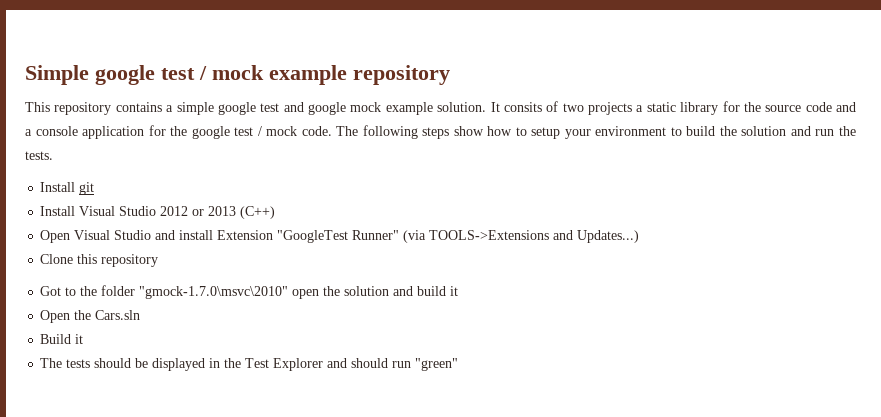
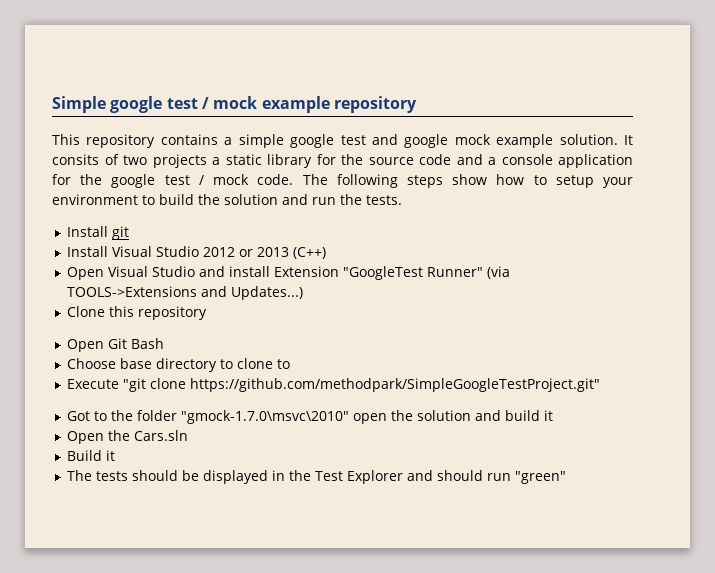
(159, 260) none -> [67,338,165,352] [67,358,291,372] [67,378,601,392] // Open Git Bash // Choose base directory to clone to // Execute "git clone https://github.com/methodpark/SimpleGoogleTestProject.git"

